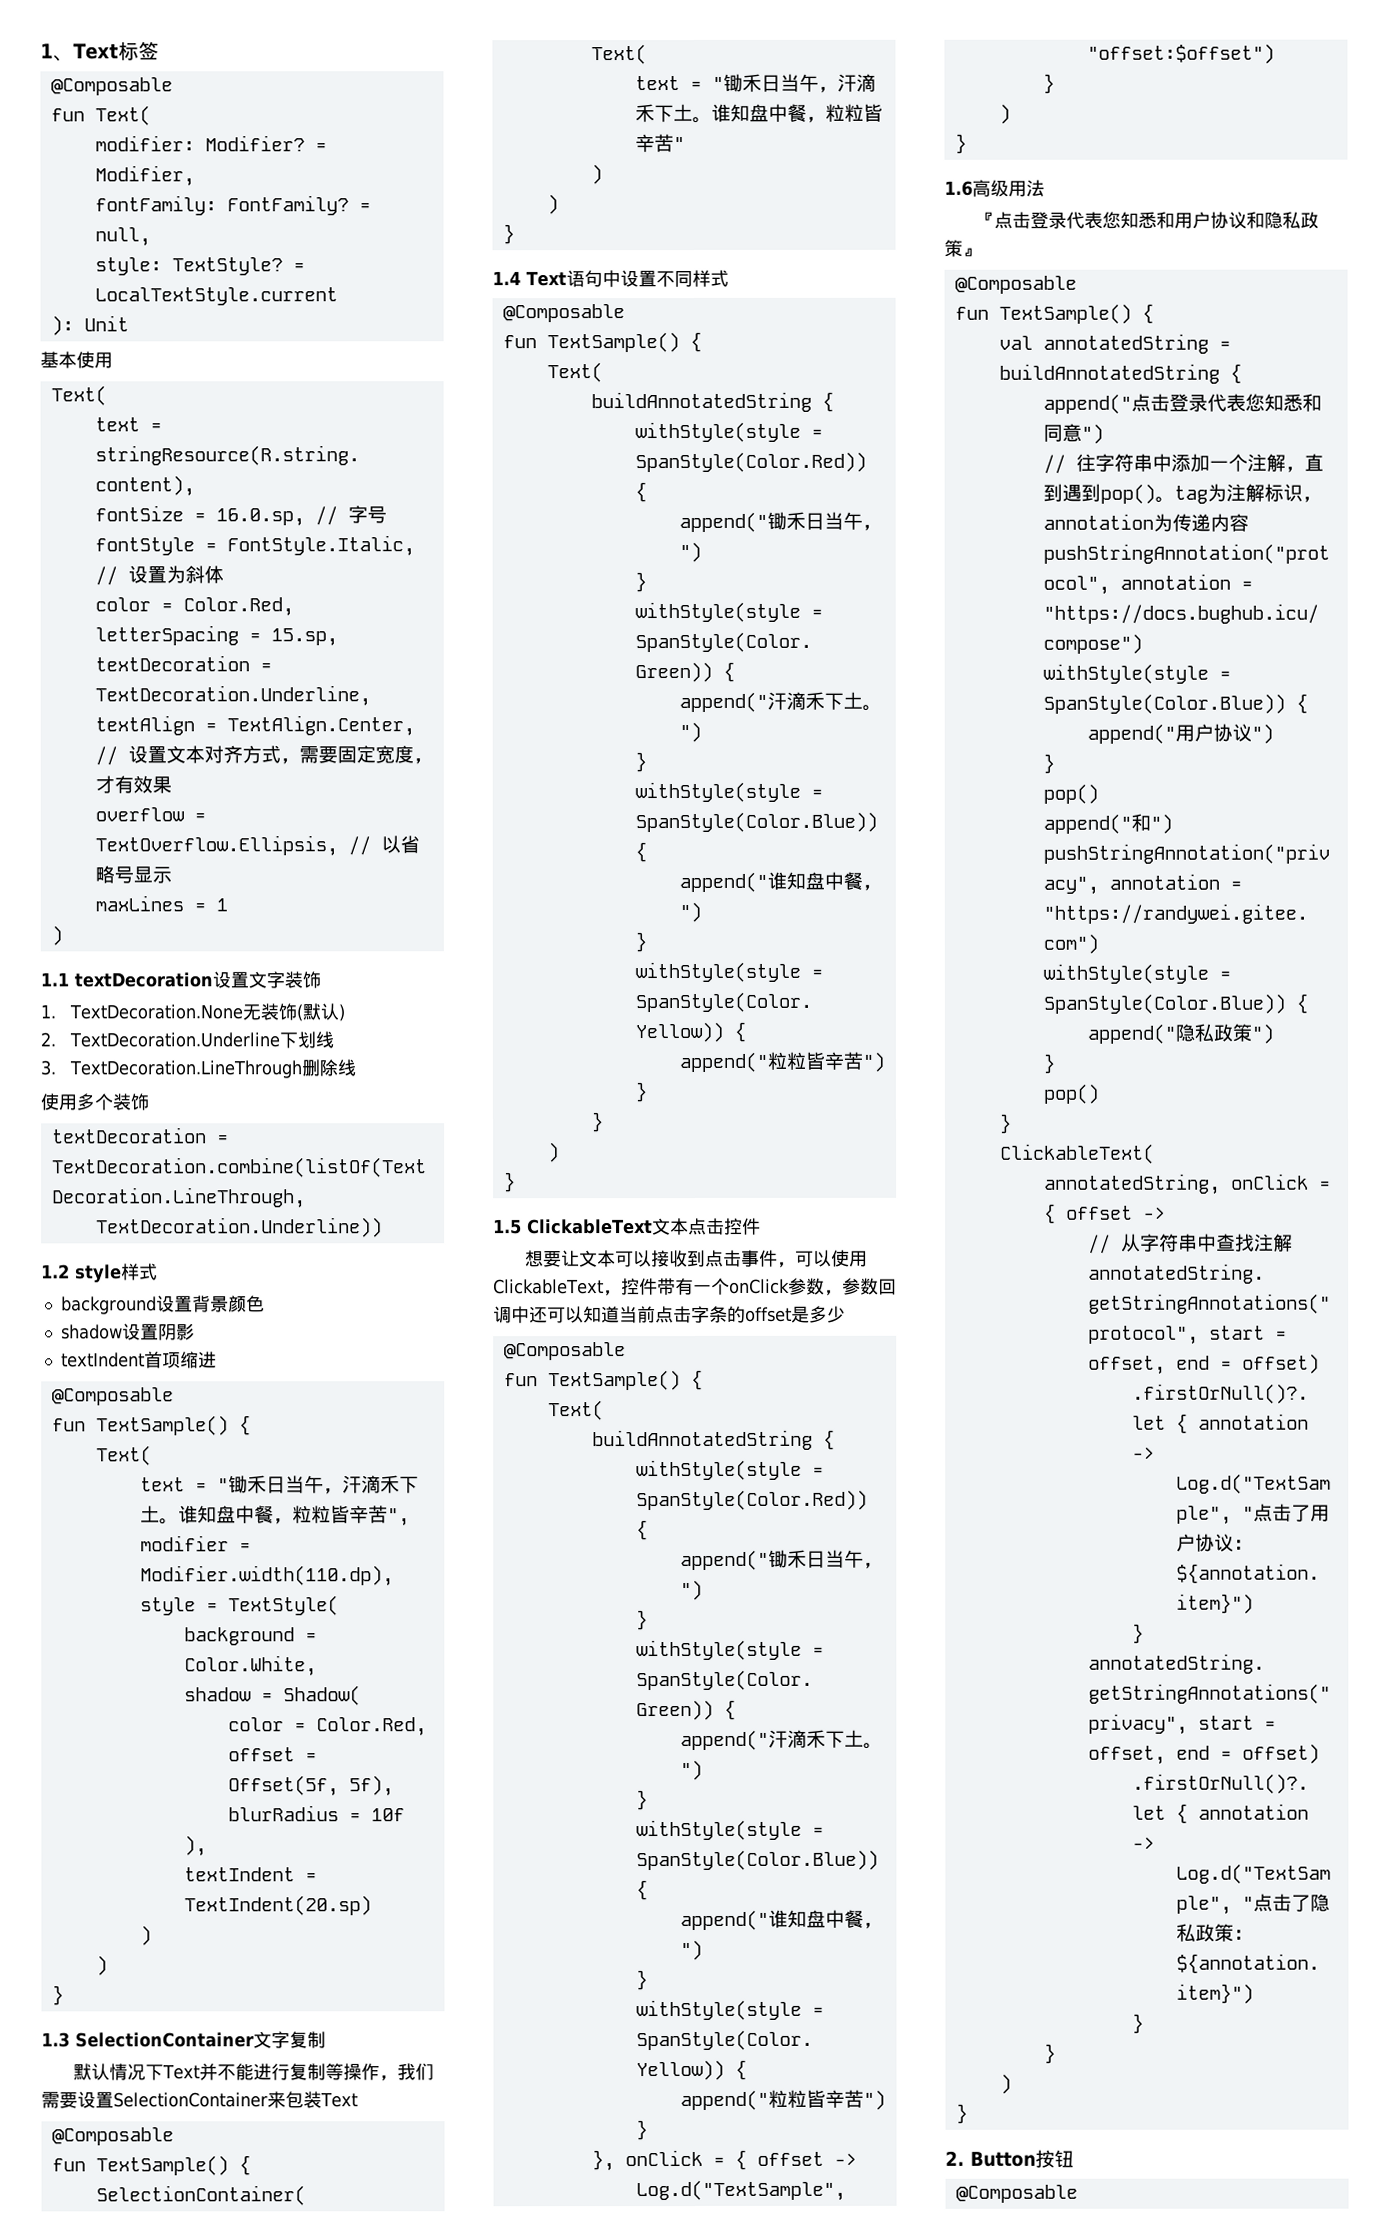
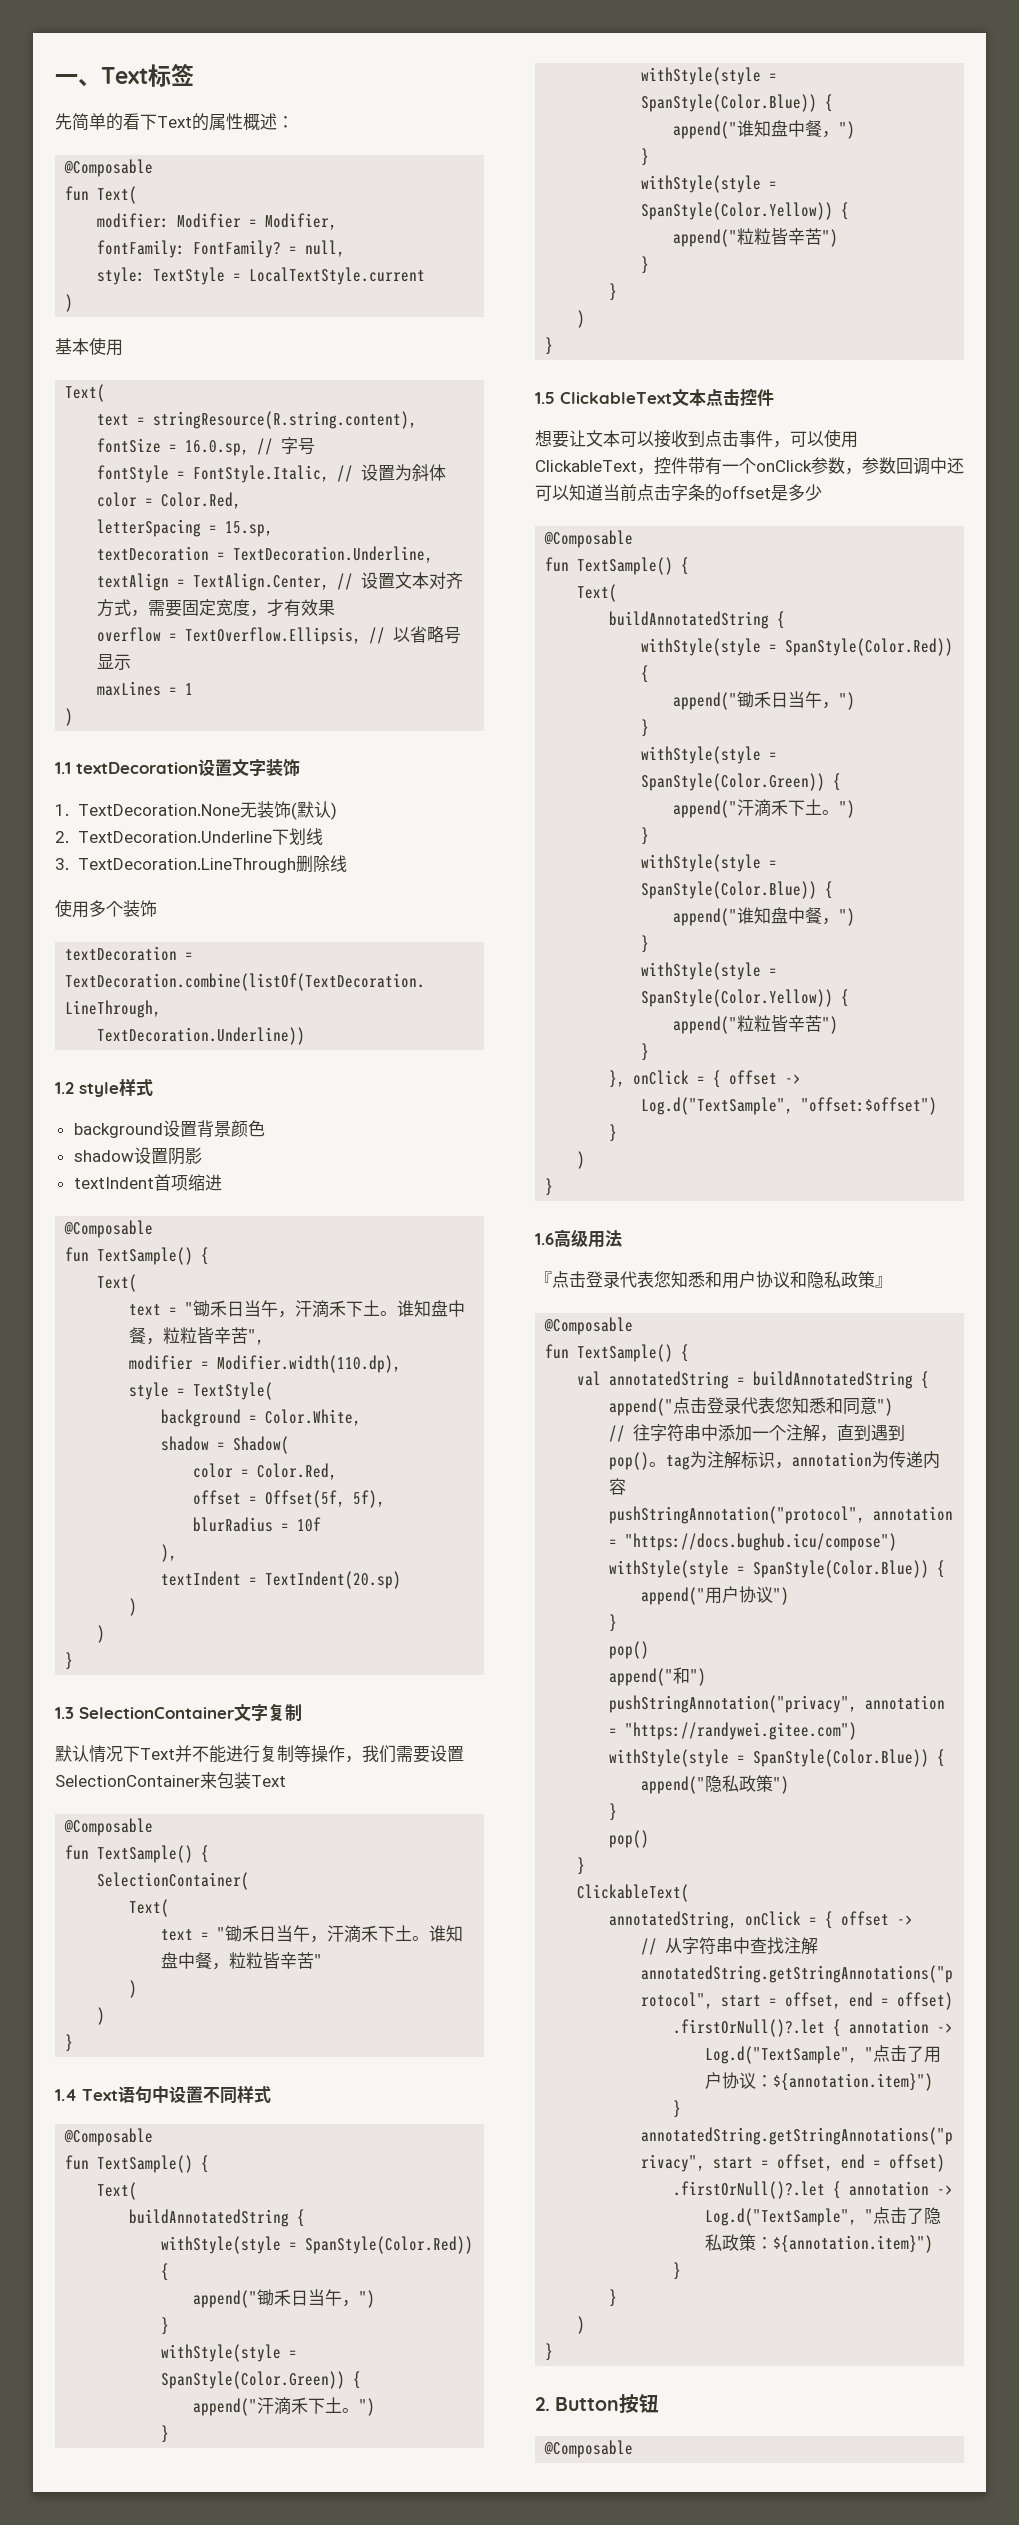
[40,43,54,59] 1 -> [55,74,78,84] 一
(159, 51) none -> [55,113,294,131] // 先简单的看下Text的属性概述：
[204,135,305,152] Modifier? -> [177,213,242,228] Modifier
[171,257,283,276] TextStyle? -> [153,267,226,285] TextStyle
[50,315,129,336] ): Unit -> [65,294,74,312] )

